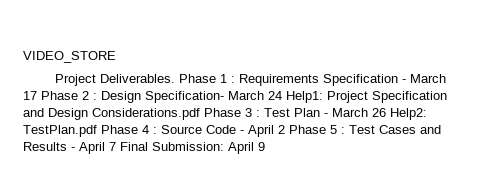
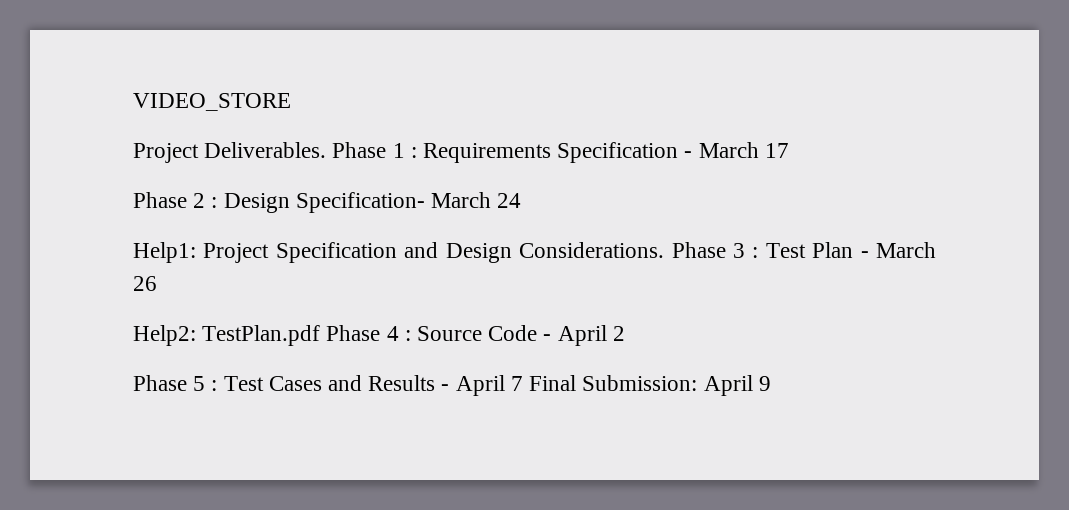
(37, 95) none -> (789, 150) //
(282, 95) none -> (522, 200) //
[92,108,200,120] Considerations.pdf -> [519,242,665,258] Considerations.
(386, 112) none -> (157, 283) //
(285, 129) none -> (625, 333) //

